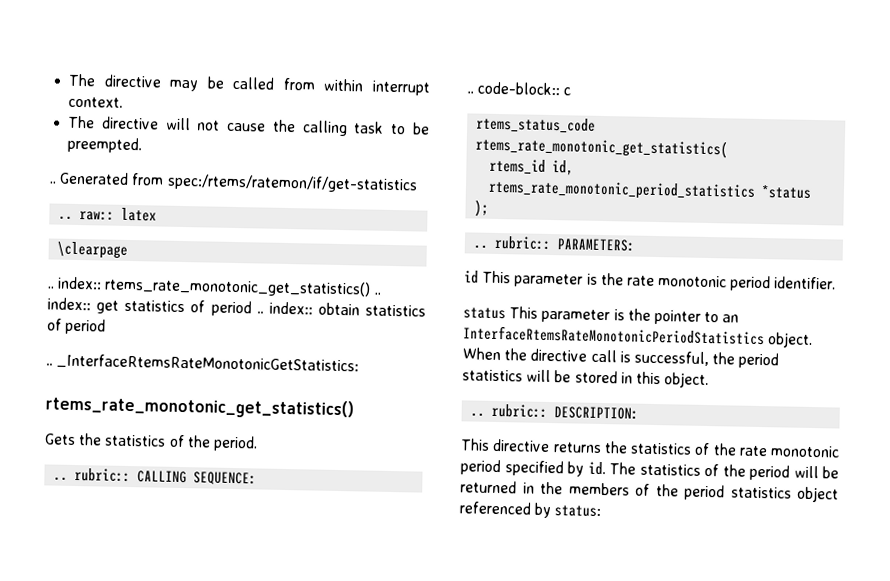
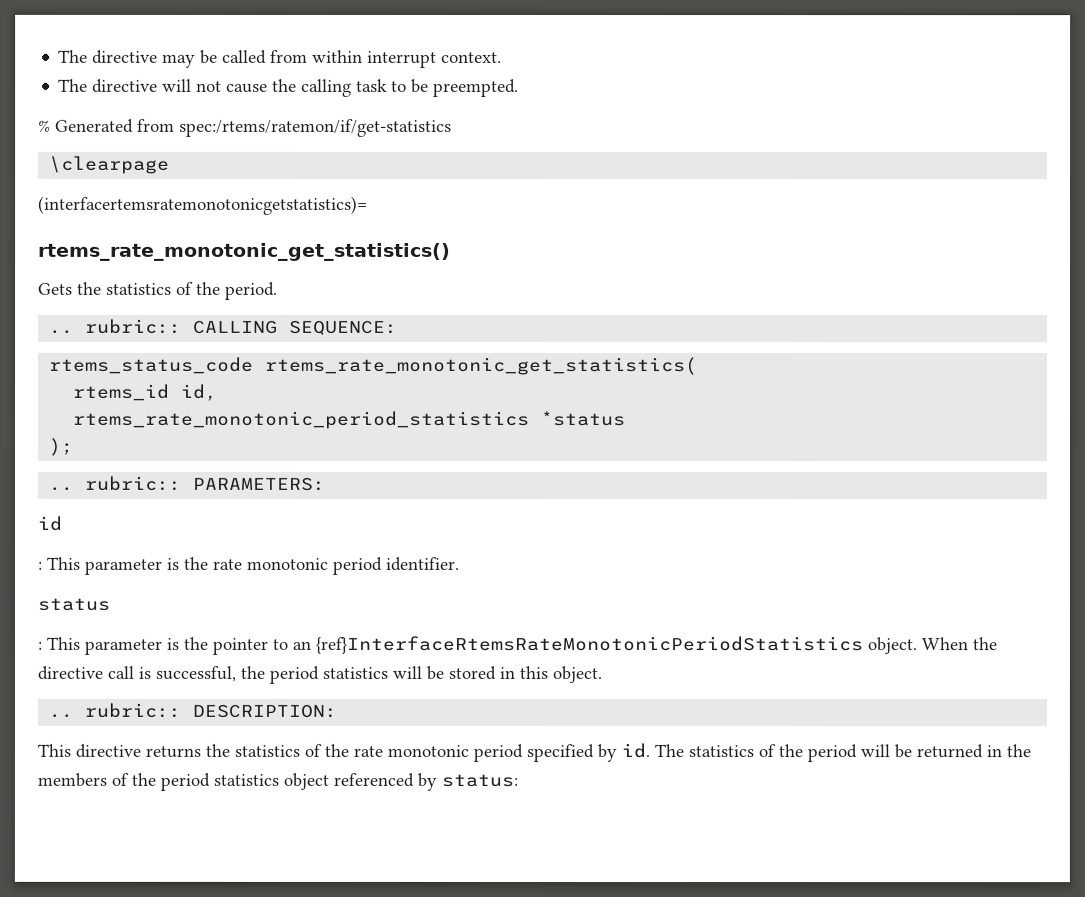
[49,181,57,184] .. -> [38,119,51,132] %
[58,207,158,222] [57,241,129,259] [47,276,381,298] [47,297,426,317] [47,318,107,335] [46,353,360,374] .. raw:: latex // \clearpage // .. index:: rtems_rate_monotonic_get_statistics() .. index:: get statistics of period .. index:: obtain statistics of period // .. _InterfaceRtemsRateMonotonicGetStatistics: -> [49,155,171,174] [38,195,368,215] \clearpage // (interfacertemsratemonotonicgetstatistics)=
[467,81,572,96] // .. code-block:: c -> (399, 327) none
(479, 277) none -> [37,561,42,570] // :
(506, 313) none -> [37,641,42,650] // :
[463,325,765,346] InterfaceRtemsRateMonotonicPeriodStatistics -> [315,635,863,655] {ref}InterfaceRtemsRateMonotonicPeriodStatistics

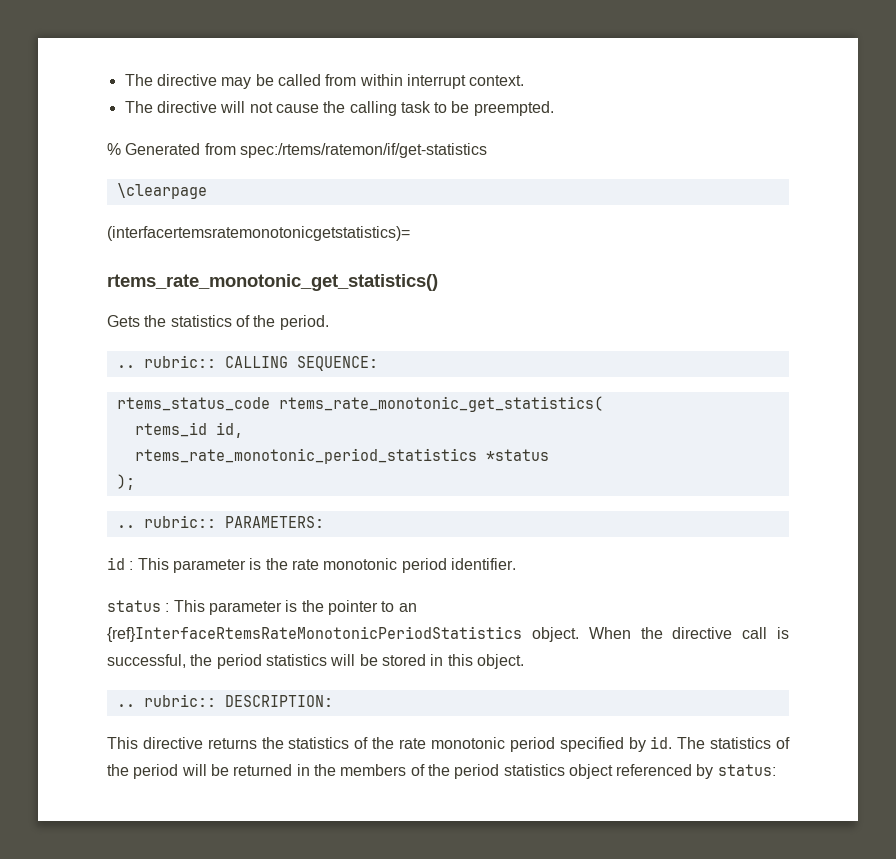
(62, 523) // -> (125, 563) none
(110, 604) // -> (161, 606) none

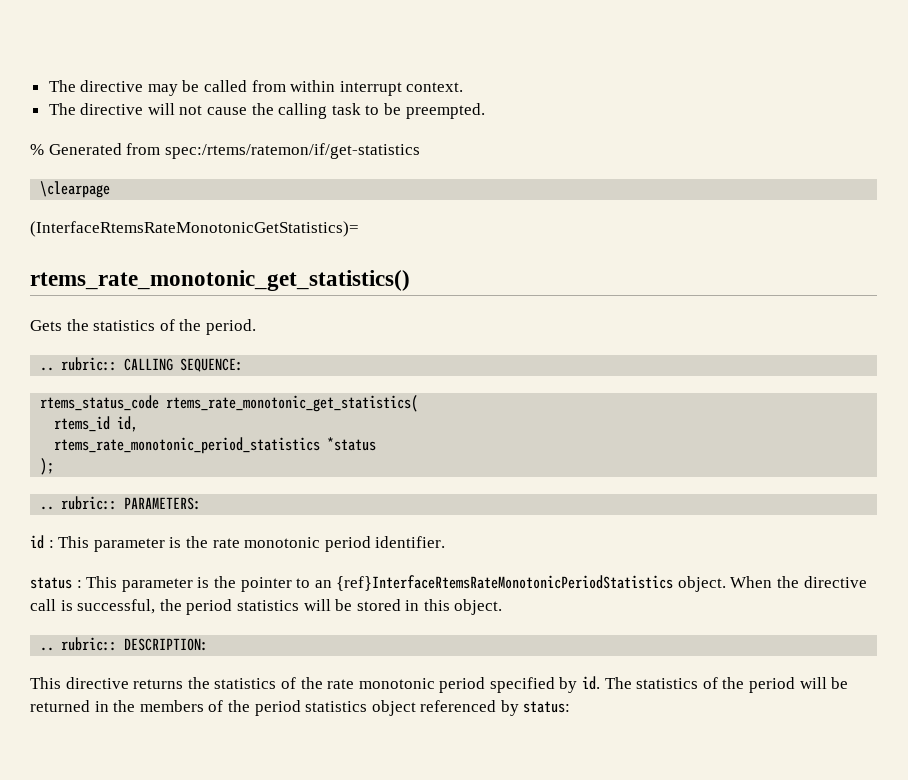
[107,226,410,241] (interfacertemsratemonotonicgetstatistics)= -> [30,221,359,237] (InterfaceRtemsRateMonotonicGetStatistics)=

